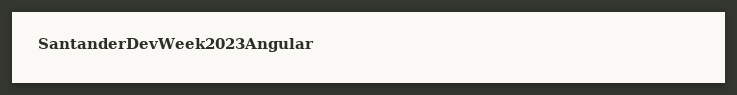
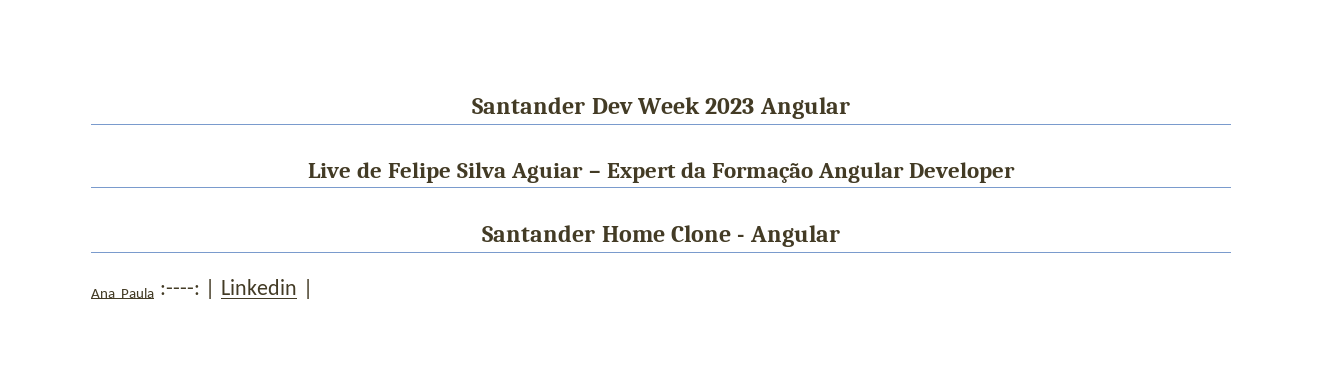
[38,38,314,52] SantanderDevWeek2023Angular -> [472,97,850,119] [308,162,1015,183] [482,225,840,247] [91,279,314,299] Santander Dev Week 2023 Angular // Live de Felipe Silva Aguiar – Expert da Formação Angular Developer // Santander Home Clone - Angular // Ana Paula :----: | Linkedin |

